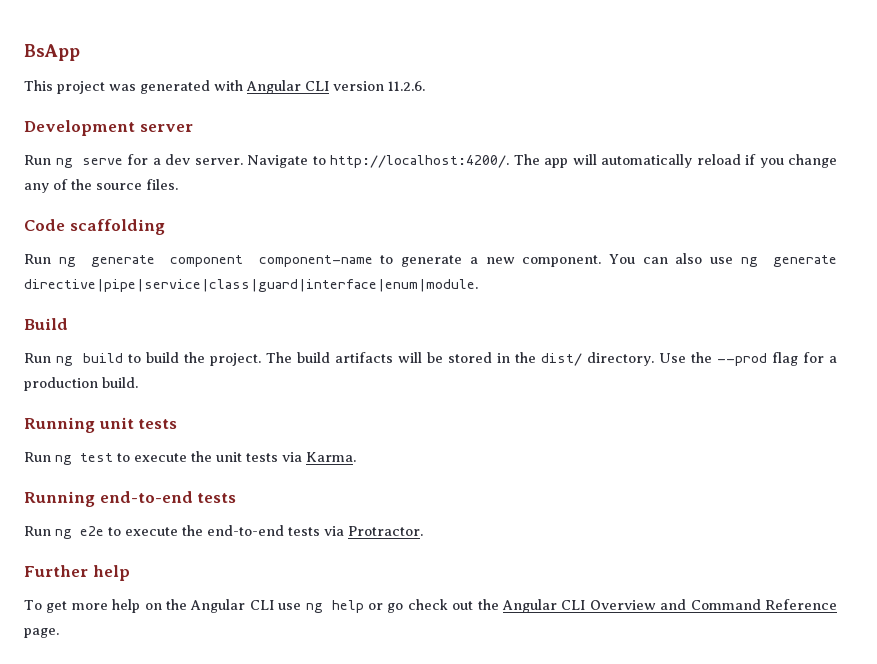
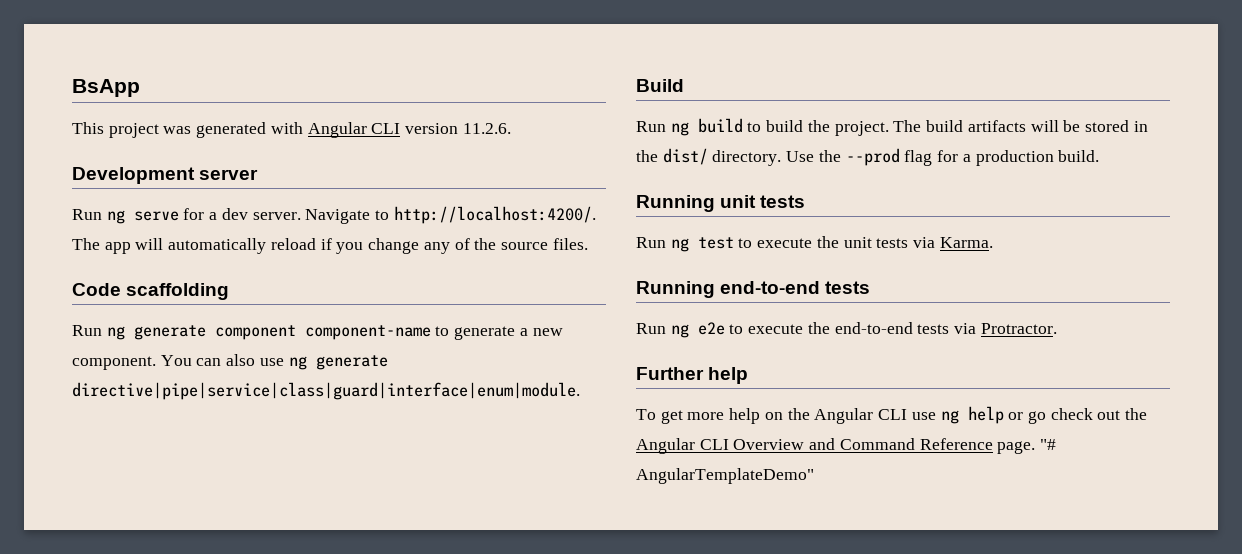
(59, 633) none -> [1040,439,1057,450] [636,468,814,484] "# AngularTemplateDemo"

